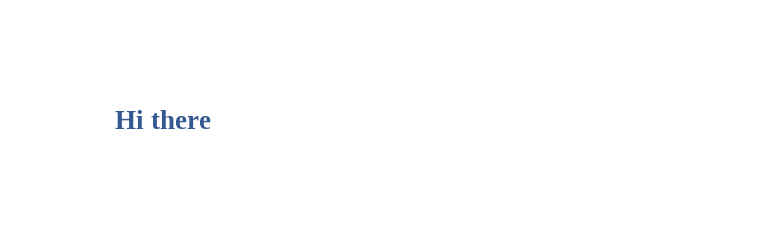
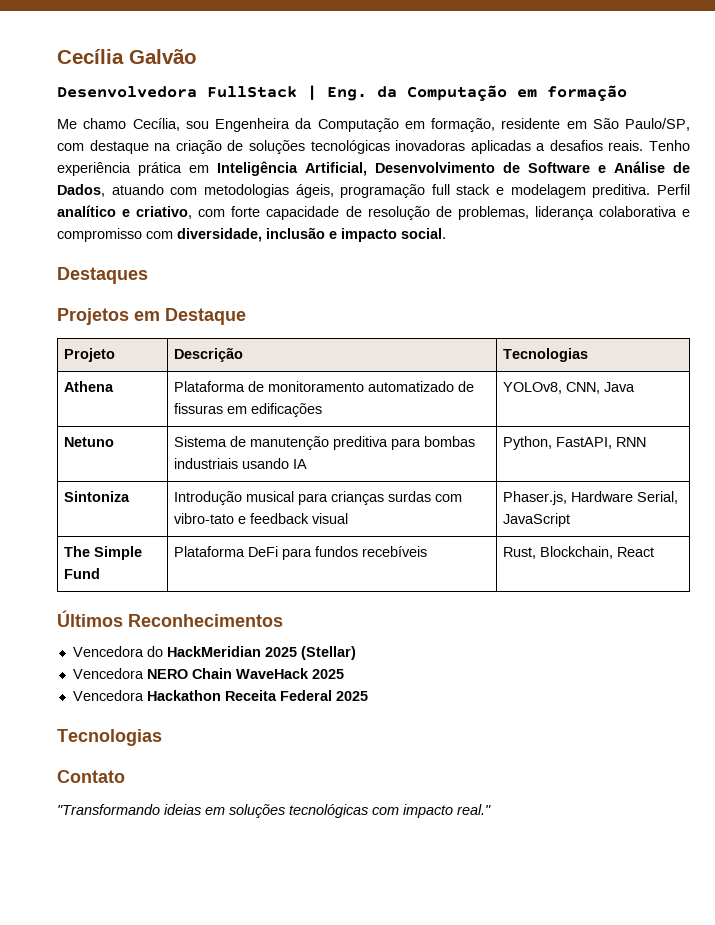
[115,110,212,129] Hi there -> [57,49,197,64] [57,85,627,101] [57,118,690,132] [57,140,690,154] [57,161,690,176] [57,184,690,198] [57,205,690,220] [57,227,446,242] [57,267,148,284] [57,308,246,325] [63,348,115,362] [173,347,243,362] [502,348,588,362] [63,381,114,392] [173,381,474,392] [173,403,322,417] [502,382,635,394] [63,437,114,447] [173,436,475,450] [173,458,307,469] [502,436,646,450] [63,491,130,502] [173,491,462,505] [173,513,348,524] [502,491,678,505] [502,513,570,527] [63,546,142,560] [63,568,100,579] [173,546,427,560] [502,546,654,559] [57,610,283,627] [72,646,356,660] [72,668,344,679] [72,690,368,701] [57,729,162,746] [57,770,125,783] [57,804,491,818] Cecília Galvão // Desenvolvedora FullStack | Eng. da Computação em formação // Me chamo Cecília, sou Engenheira da Computação em formação, residente em São Paulo/SP, com destaque na criação de soluções tecnológicas inovadoras aplicadas a desafios reais. Tenho experiência prática em Inteligência Artificial, Desenvolvimento de Software e Análise de Dados, atuando com metodologias ágeis, programação full stack e modelagem preditiva. Perfil analítico e criativo, com forte capacidade de resolução de problemas, liderança colaborativa e compromisso com diversidade, inclusão e impacto social. // Destaques // Projetos em Destaque // Projeto | Descrição | Tecnologias // Athena | Plataforma de monitoramento automatizado de fissuras em edificações | YOLOv8, CNN, Java // Netuno | Sistema de manutenção preditiva para bombas industriais usando IA | Python, FastAPI, RNN // Sintoniza | Introdução musical para crianças surdas com vibro-tato e feedback visual | Phaser.js, Hardware Serial, JavaScript // The Simple Fund | Plataforma DeFi para fundos recebíveis | Rust, Blockchain, React // Últimos Reconhecimentos // Vencedora do HackMeridian 2025 (Stellar) // Vencedora NERO Chain WaveHack 2025 // Vencedora Hackathon Receita Federal 2025 // Tecnologias // Contato // "Transformando ideias em soluções tecnológicas com impacto real."

